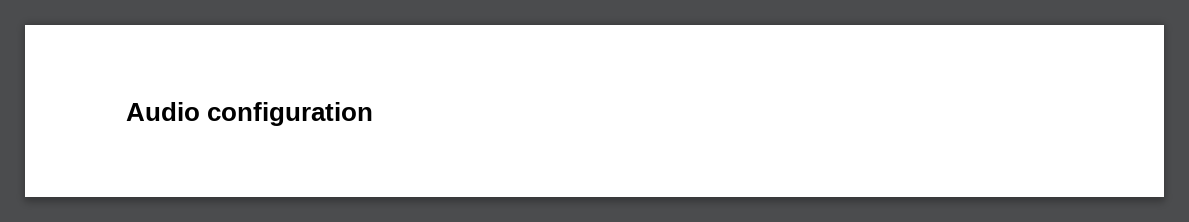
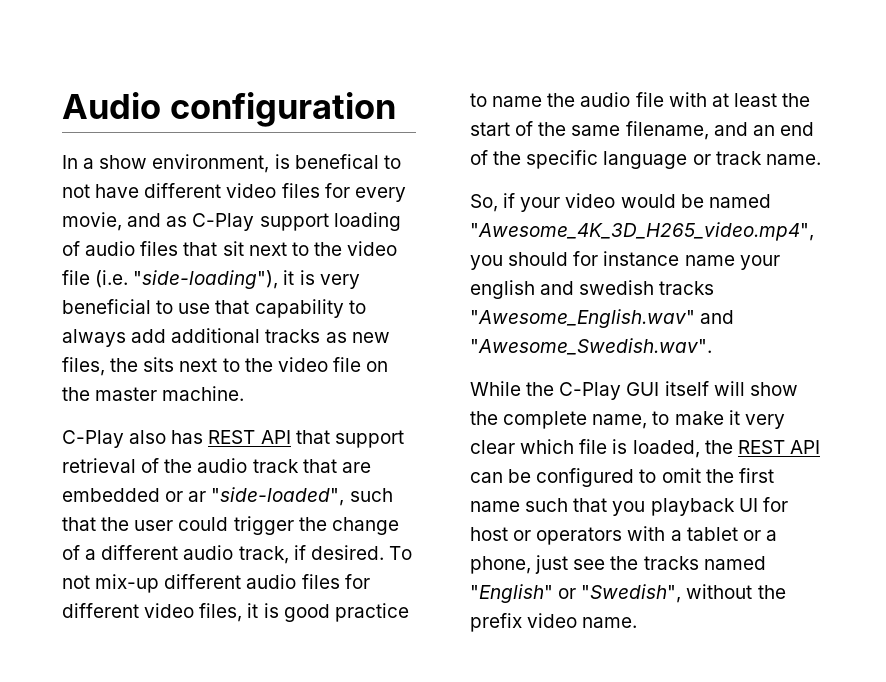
(374, 114) none -> [62,154,401,173] [62,183,406,202] [62,212,401,231] [62,241,398,256] [62,270,360,289] [62,299,366,318] [62,328,390,347] [62,357,389,376] [62,386,245,401] [62,430,404,448] [62,458,371,473] [62,487,393,506] [62,516,399,535] [62,545,412,564] [62,574,370,593] [62,603,409,622] [470,92,811,107] [470,121,814,140] [470,150,821,169] [470,193,771,212] [470,222,814,241] [470,251,780,270] [470,280,715,299] [470,309,735,328] [470,338,712,355] [470,381,798,400] [470,410,785,429] [470,439,820,458] [470,468,774,487] [470,497,788,516] [470,526,777,545] [470,555,766,574] [470,584,786,603] [470,613,638,632] // In a show environment, is benefical to not have different video files for every movie, and as C-Play support loading of audio files that sit next to the video file (i.e. "side-loading"), it is very beneficial to use that capability to always add additional tracks as new files, the sits next to the video file on the master machine. // C-Play also has REST API that support retrieval of the audio track that are embedded or ar "side-loaded", such that the user could trigger the change of a different audio track, if desired. To not mix-up different audio files for different video files, it is good practice to name the audio file with at least the start of the same filename, and an end of the specific language or track name. // So, if your video would be named "Awesome_4K_3D_H265_video.mp4", you should for instance name your english and swedish tracks "Awesome_English.wav" and "Awesome_Swedish.wav". // While the C-Play GUI itself will show the complete name, to make it very clear which file is loaded, the REST API can be configured to omit the first name such that you playback UI for host or operators with a tablet or a phone, just see the tracks named "English" or "Swedish", without the prefix video name.

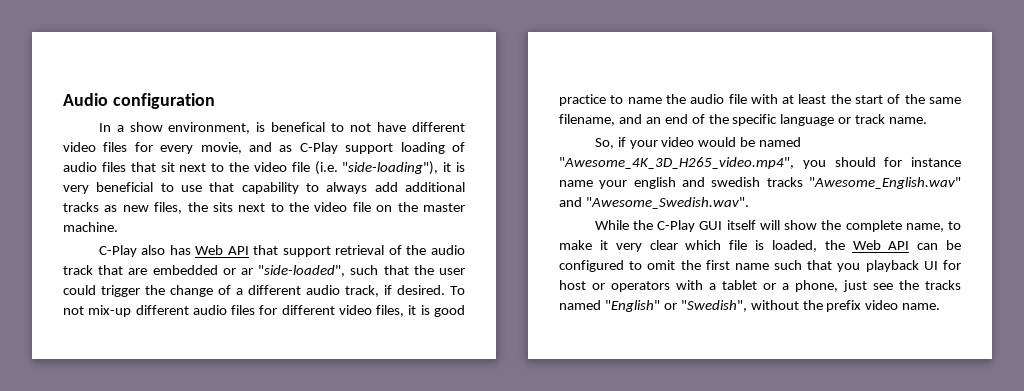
[208,430,256,444] REST -> [195,245,224,255] Web
[737,440,785,454] REST -> [852,240,881,250] Web

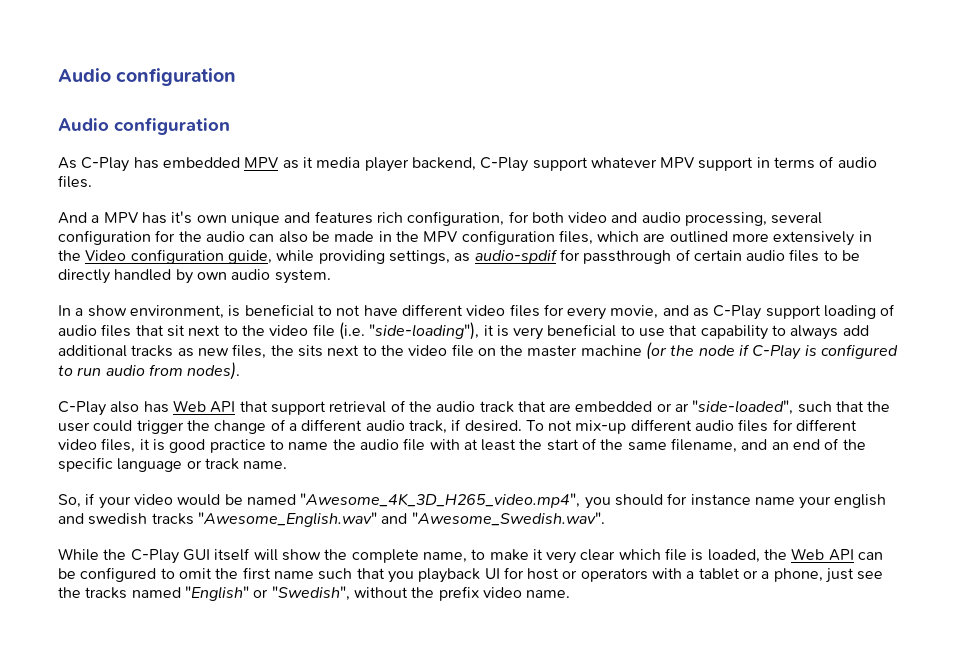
[63,93,215,109] Audio configuration -> [58,68,237,86] [58,117,230,135] [58,156,877,172] [58,175,92,188] [58,211,823,226] [58,230,872,246] [58,249,861,264] [58,269,331,284] Audio configuration // Audio configuration // As C-Play has embedded MPV as it media player backend, C-Play support whatever MPV support in terms of audio files. // And a MPV has it's own unique and features rich configuration, for both video and audio processing, several configuration for the audio can also be made in the MPV configuration files, which are outlined more extensively in the Video configuration guide, while providing settings, as audio-spdif for passthrough of certain audio files to be directly handled by own audio system.
[271,122,326,132] benefical -> [244,304,314,317] beneficial
[63,222,118,232] machine. -> [580,342,899,360] [58,362,241,380] machine (or the node if C-Play is configured to run audio from nodes).

